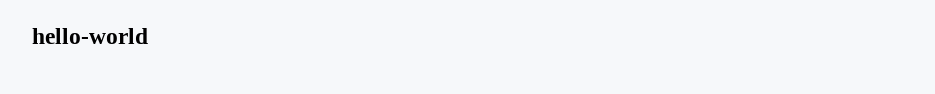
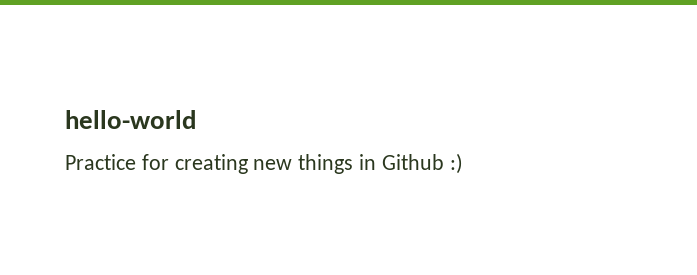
(148, 36) none -> [65,153,463,174] // Practice for creating new things in Github :)

